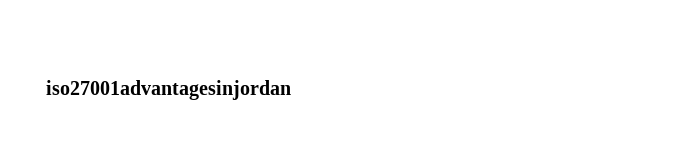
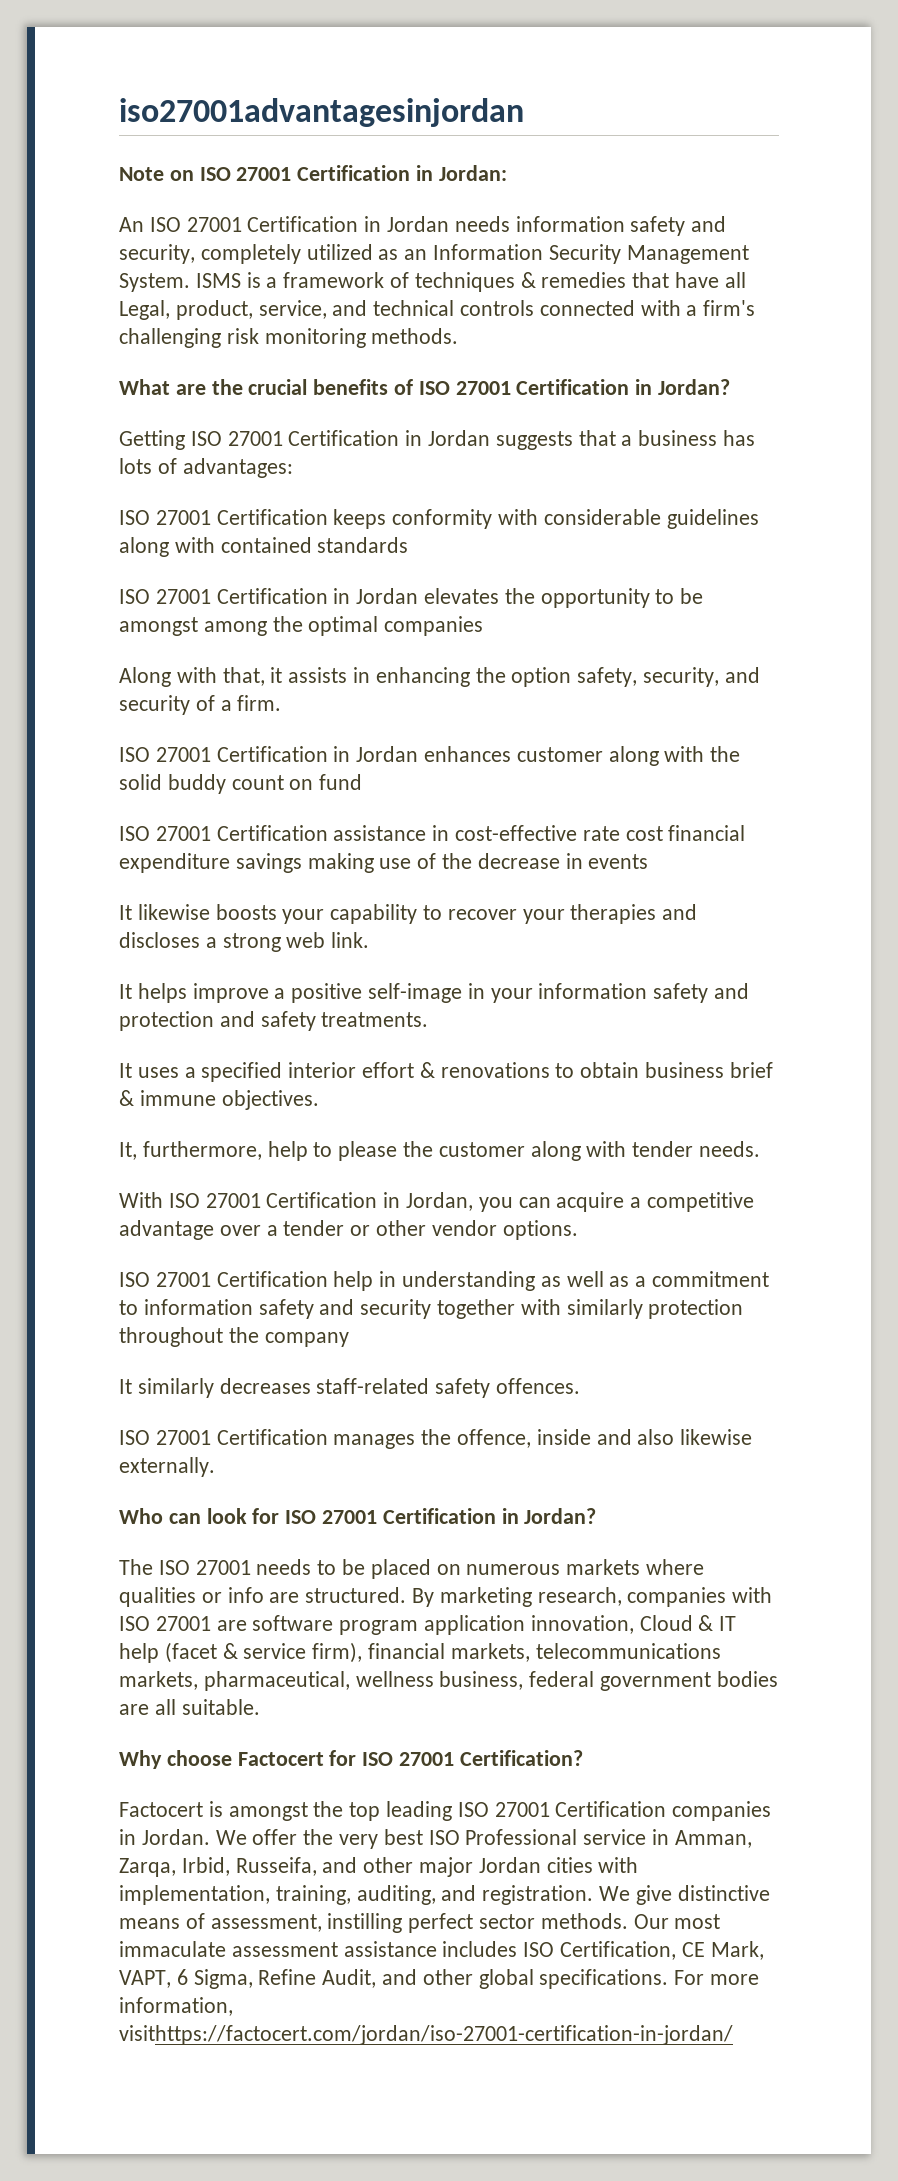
(291, 90) none -> [119,165,507,181] [119,216,727,236] [119,244,749,264] [119,272,746,292] [119,300,756,320] [119,328,459,348] [119,379,731,395] [119,430,756,450] [119,458,293,478] [119,509,759,529] [119,537,409,557] [119,588,704,608] [119,616,484,636] [119,667,760,687] [119,695,282,715] [119,746,741,766] [119,774,363,794] [119,825,746,841] [119,853,649,873] [119,904,698,924] [119,932,370,952] [119,983,750,1003] [119,1011,429,1031] [119,1062,773,1082] [119,1090,319,1110] [119,1141,761,1161] [119,1192,755,1212] [119,1220,578,1240] [119,1271,770,1291] [119,1299,744,1319] [119,1327,349,1347] [119,1378,581,1398] [119,1429,753,1449] [119,1457,215,1477] [119,1508,597,1524] [119,1559,705,1579] [119,1587,773,1607] [119,1615,737,1635] [119,1642,721,1663] [119,1671,778,1691] [119,1699,260,1715] [119,1750,583,1769] [119,1801,772,1821] [119,1829,752,1849] [119,1857,639,1877] [119,1885,770,1905] [119,1913,721,1933] [119,1941,764,1960] [119,1969,760,1989] [119,1997,233,2016] [119,2025,733,2045] // Note on ISO 27001 Certification in Jordan: // An ISO 27001 Certification in Jordan needs information safety and security, completely utilized as an Information Security Management System. ISMS is a framework of techniques & remedies that have all Legal, product, service, and technical controls connected with a firm's challenging risk monitoring methods. // What are the crucial benefits of ISO 27001 Certification in Jordan? // Getting ISO 27001 Certification in Jordan suggests that a business has lots of advantages: // ISO 27001 Certification keeps conformity with considerable guidelines along with contained standards // ISO 27001 Certification in Jordan elevates the opportunity to be amongst among the optimal companies // Along with that, it assists in enhancing the option safety, security, and security of a firm. // ISO 27001 Certification in Jordan enhances customer along with the solid buddy count on fund // ISO 27001 Certification assistance in cost-effective rate cost financial expenditure savings making use of the decrease in events // It likewise boosts your capability to recover your therapies and discloses a strong web link. // It helps improve a positive self-image in your information safety and protection and safety treatments. // It uses a specified interior effort & renovations to obtain business brief & immune objectives. // It, furthermore, help to please the customer along with tender needs. // With ISO 27001 Certification in Jordan, you can acquire a competitive advantage over a tender or other vendor options. // ISO 27001 Certification help in understanding as well as a commitment to information safety and security together with similarly protection throughout the company // It similarly decreases staff-related safety offences. // ISO 27001 Certification manages the offence, inside and also likewise externally. // Who can look for ISO 27001 Certification in Jordan? // The ISO 27001 needs to be placed on numerous markets where qualities or info are structured. By marketing research, companies with ISO 27001 are software program application innovation, Cloud & IT help (facet & service firm), financial markets, telecommunications markets, pharmaceutical, wellness business, federal government bodies are all suitable. // Why choose Factocert for ISO 27001 Certification? // Factocert is amongst the top leading ISO 27001 Certification companies in Jordan. We offer the very best ISO Professional service in Amman, Zarqa, Irbid, Russeifa, and other major Jordan cities with implementation, training, auditing, and registration. We give distinctive means of assessment, instilling perfect sector methods. Our most immaculate assessment assistance includes ISO Certification, CE Mark, VAPT, 6 Sigma, Refine Audit, and other global specifications. For more information, visithttps://factocert.com/jordan/iso-27001-certification-in-jordan/

